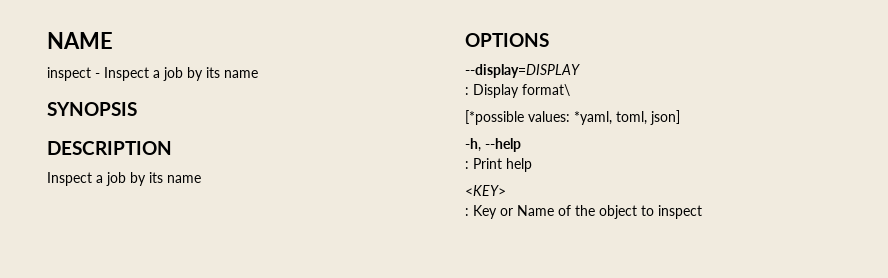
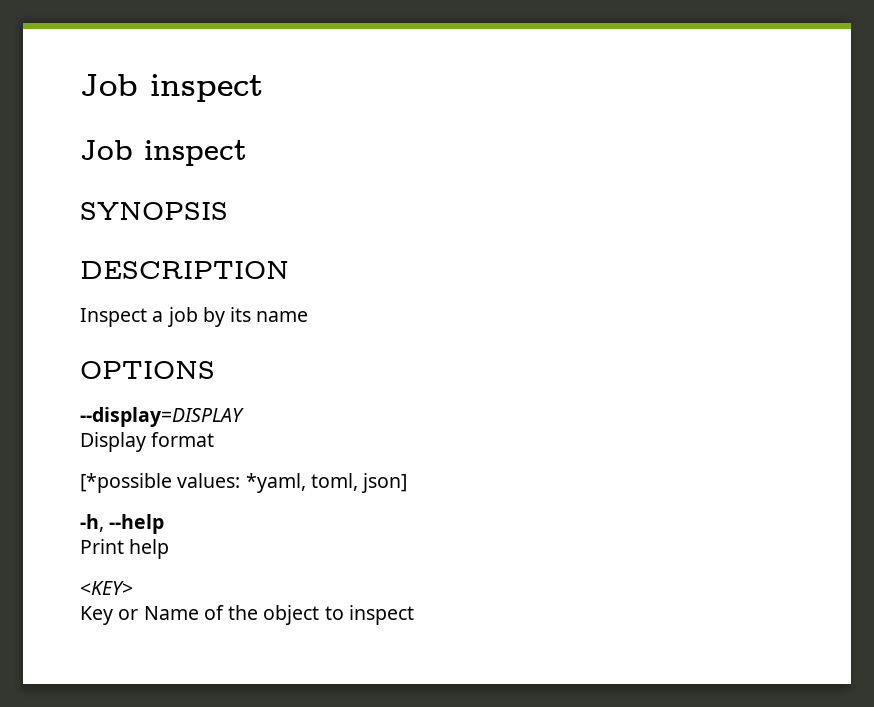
[47,32,113,49] [47,67,258,81] NAME // inspect - Inspect a job by its name -> [80,74,263,102] [80,140,247,166] Job inspect // Job inspect
[465,84,570,98] : Display format\ -> [80,432,215,452] Display format
[465,161,469,169] : -> (165, 524) none
[465,208,469,216] : -> (133, 588) none

